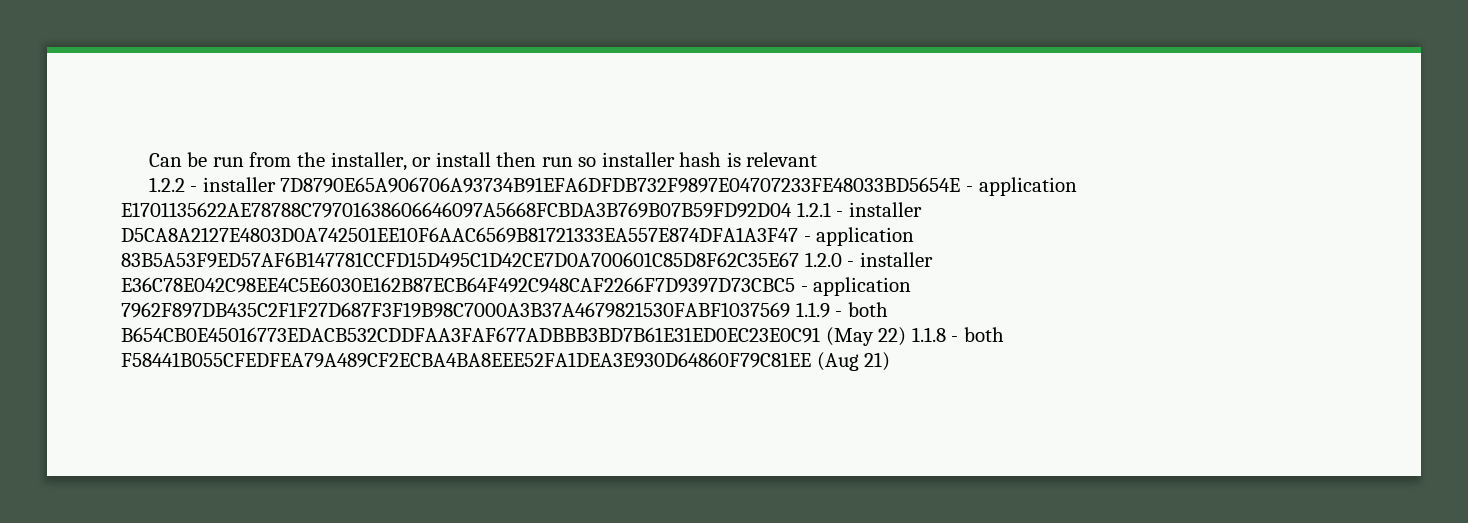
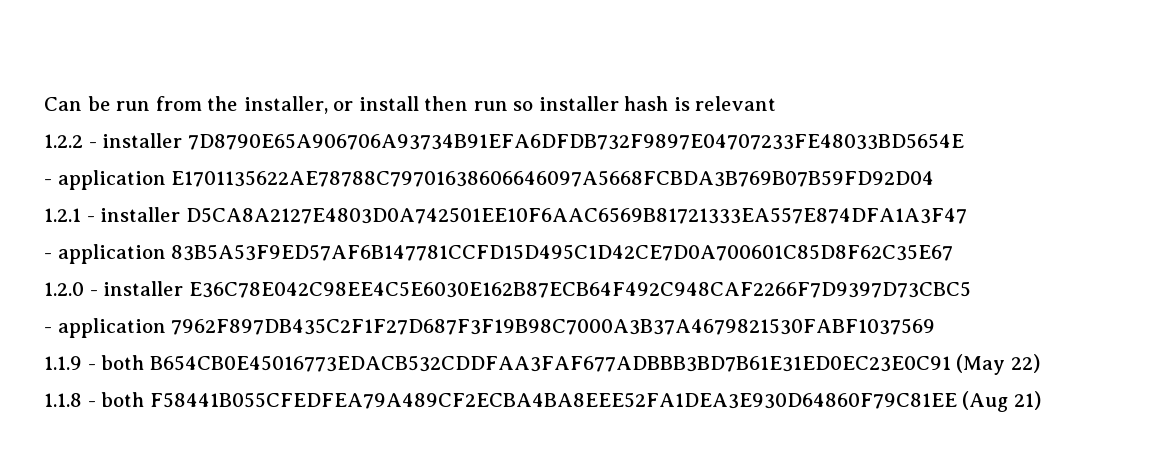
(961, 185) none -> (964, 141) //
(792, 210) none -> (935, 178) //
(798, 235) none -> (967, 215) //
(799, 260) none -> (954, 252) //
(795, 285) none -> (971, 289) //
(790, 310) none -> (936, 326) //
(907, 336) none -> (1040, 363) //

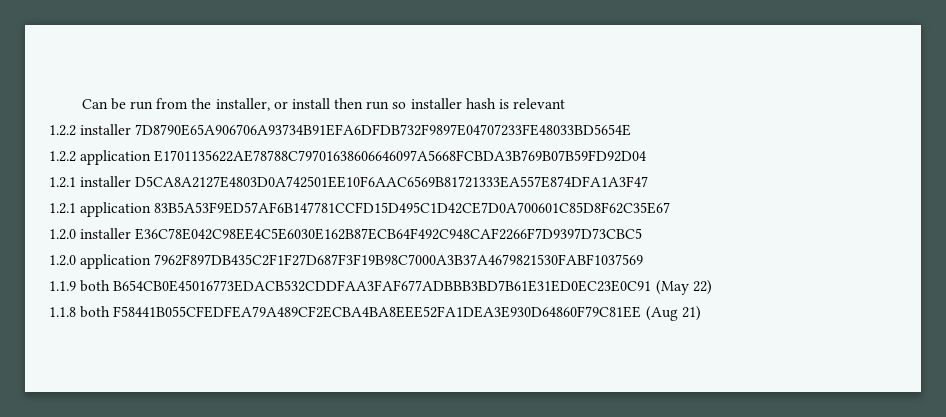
[88,142,97,148] - -> (76, 130) none
[44,179,52,185] - -> [49,151,76,162] 1.2.2
[86,216,95,222] - -> (76, 182) none
[44,253,52,259] - -> [49,203,76,214] 1.2.1
[89,290,98,296] - -> (76, 234) none
[44,327,52,333] - -> [49,255,76,266] 1.2.0
[87,364,96,370] - -> (76, 286) none
[87,401,96,407] - -> (76, 312) none

